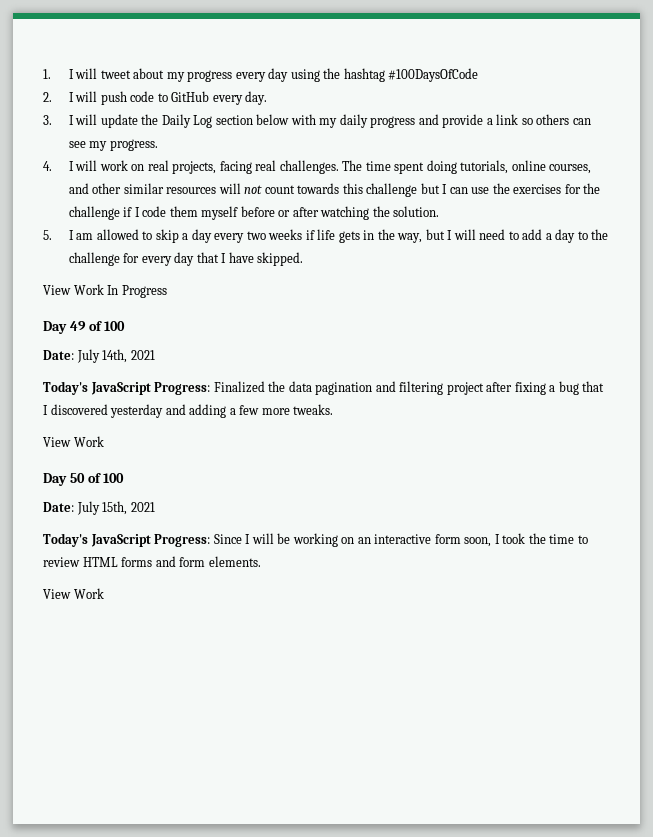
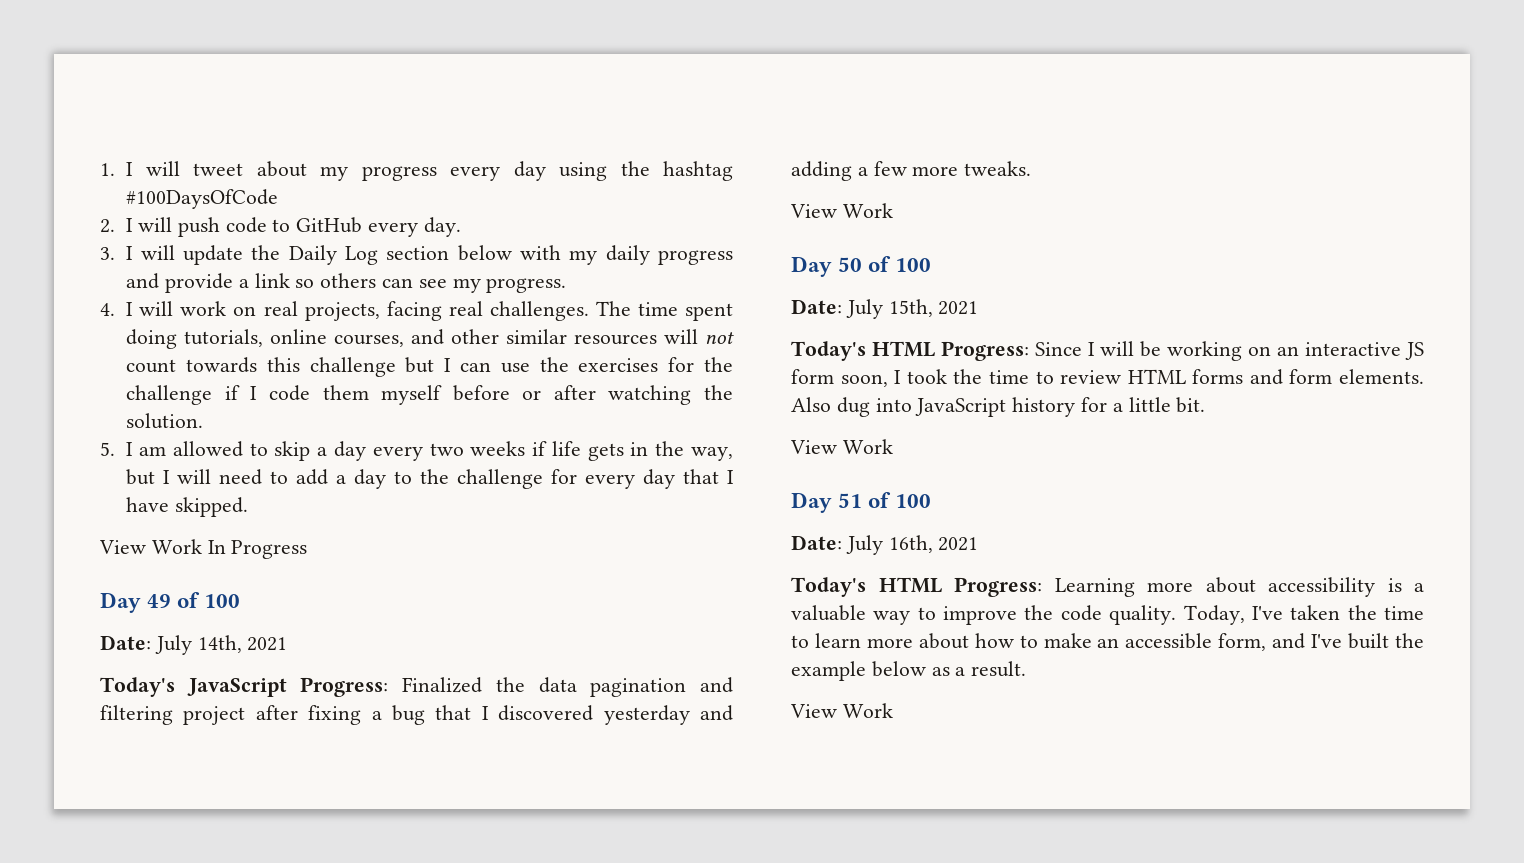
[90,534,151,547] JavaScript -> [872,341,935,357] HTML
(432, 539) none -> [1405,342,1424,360] JS
(261, 561) none -> [791,397,1206,417] [790,439,893,454] [791,492,932,513] [791,535,979,555] [791,577,1424,597] [791,605,1424,625] [791,633,1424,651] [791,661,1027,681] Also dug into JavaScript history for a little bit. // View Work // Day 51 of 100 // Date: July 16th, 2021 // Today's HTML Progress: Learning more about accessibility is a valuable way to improve the code quality. Today, I've taken the time to learn more about how to make an accessible form, and I've built the example below as a result.

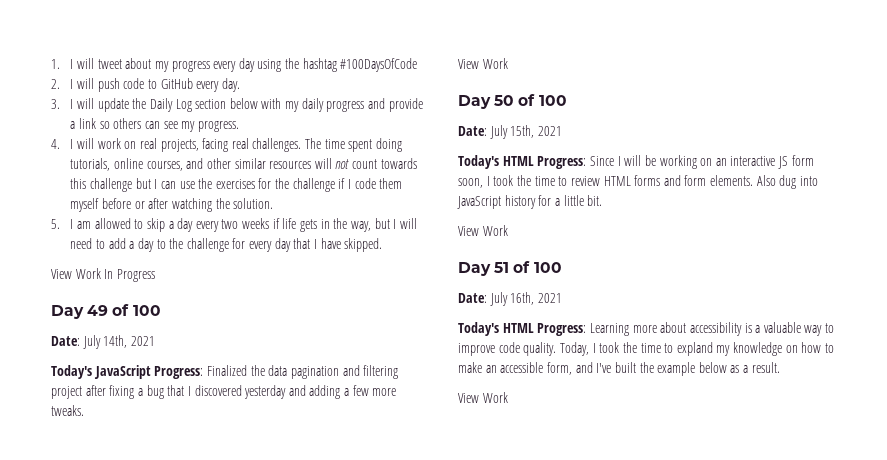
[1024,605,1054,620] the -> (495, 349) none
[1251,605,1424,620] [791,633,969,649] I've taken the time to learn more about -> [592,342,798,356] I took the time to expland my knowledge on

